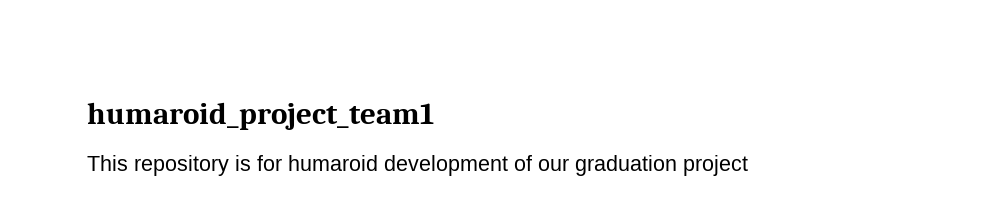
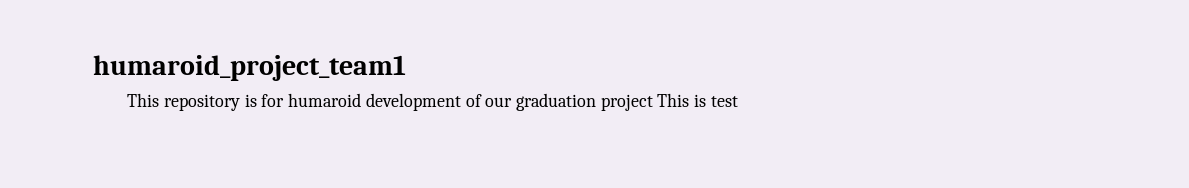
(748, 165) none -> [657,93,738,107] This is test

